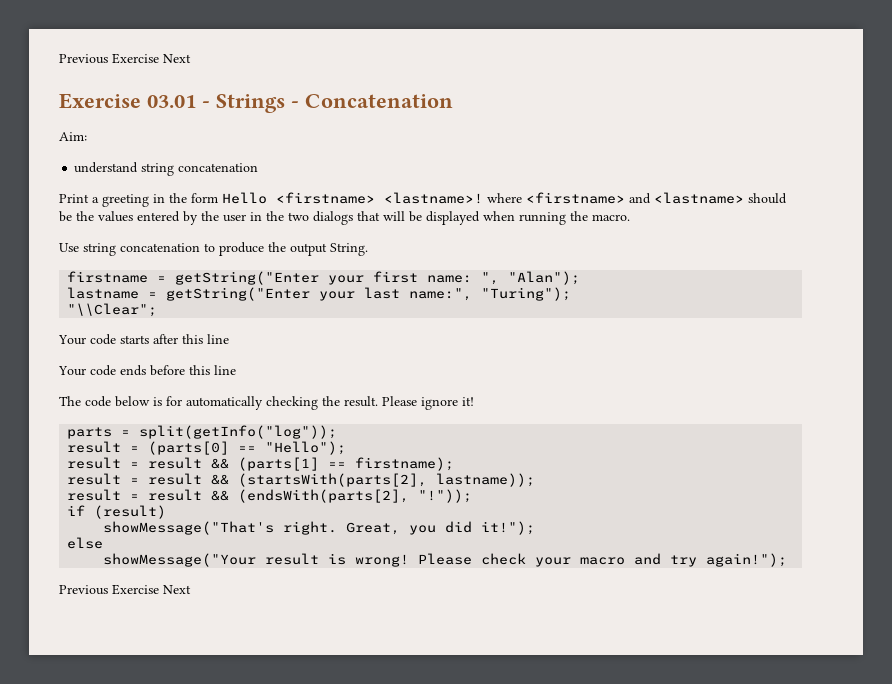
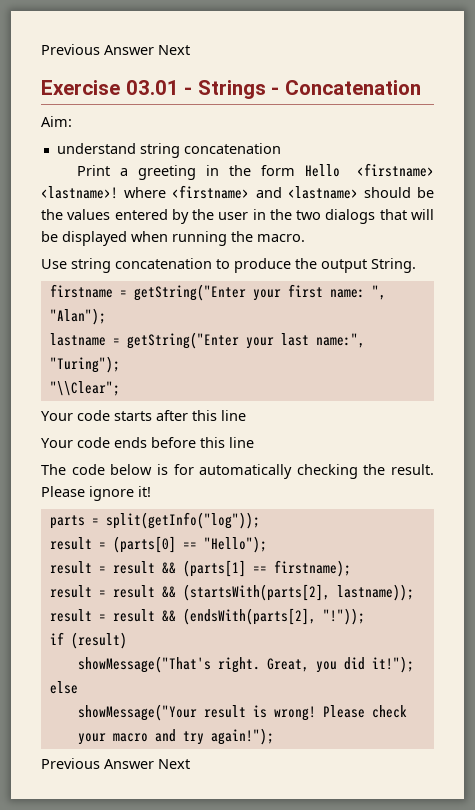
[59,53,159,64] Previous Exercise -> [41,44,154,55] Previous Answer
[112,584,159,595] Exercise -> [104,759,154,769] Answer

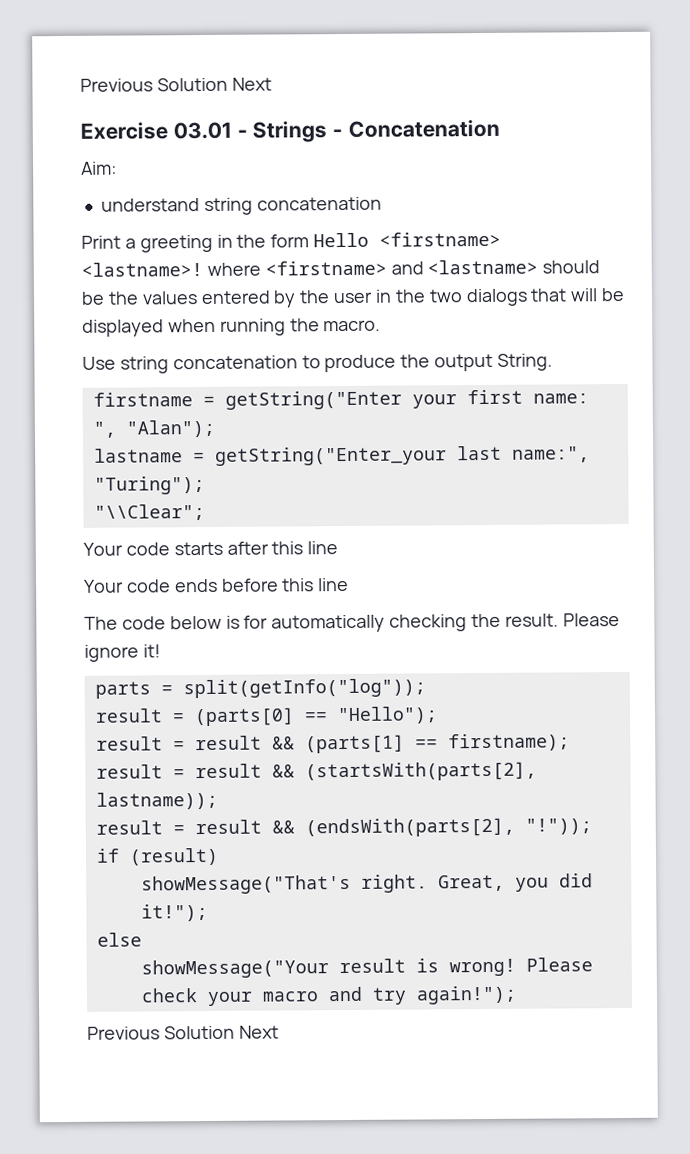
[41,44,154,55] Previous Answer -> [80,77,228,92] Previous Solution
[126,332,274,349] getString("Enter your -> [214,446,447,466] getString("Enter_your
[104,759,154,769] Answer -> [163,1025,235,1040] Solution

